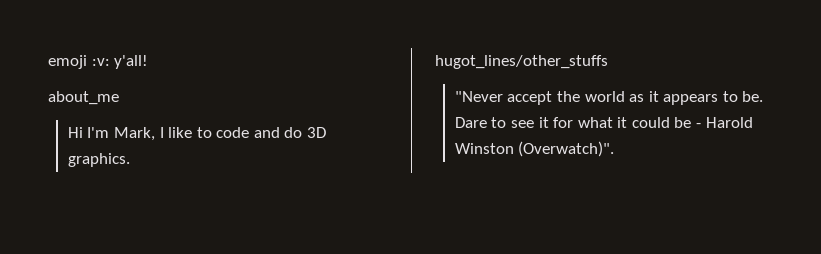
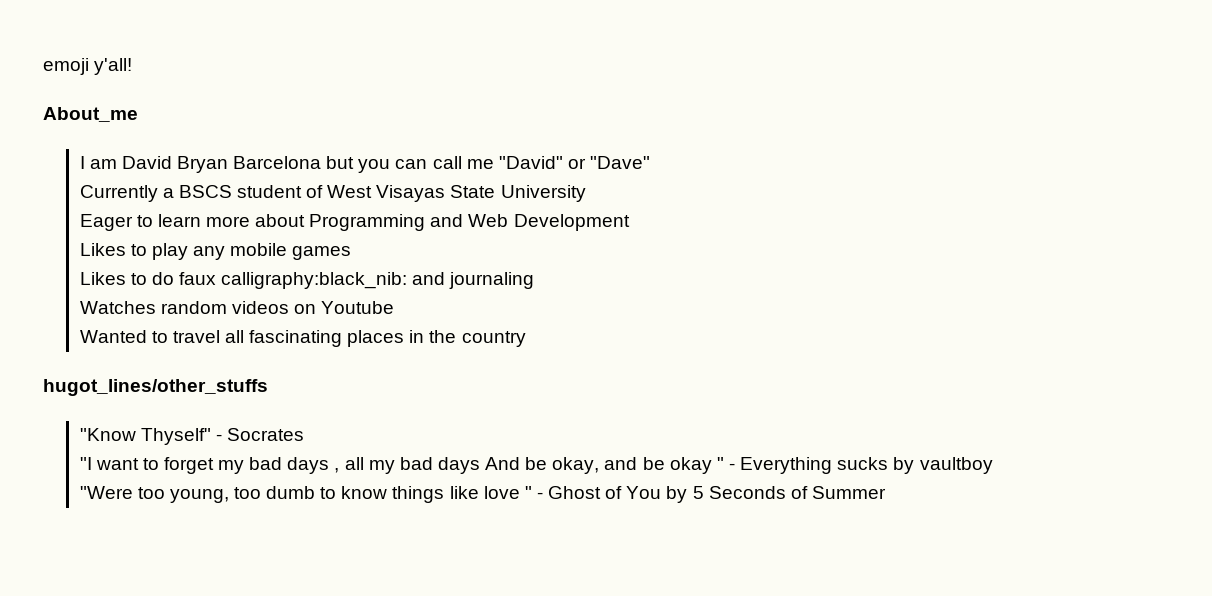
[91,58,110,66] :v: -> (89, 66) none
[48,91,119,105] [67,127,327,141] [67,153,130,167] [435,55,608,69] [454,91,764,105] [454,117,753,128] [454,141,615,157] about_me // Hi I'm Mark, I like to code and do 3D graphics. // hugot_lines/other_stuffs // "Never accept the world as it appears to be. Dare to see it for what it could be - Harold Winston (Overwatch)". -> [43,107,138,122] [79,156,651,173] [79,185,586,202] [79,214,630,231] [79,243,352,260] [79,272,535,289] [79,301,395,314] [79,330,526,347] [43,379,268,396] [79,428,304,445] [79,457,993,474] [79,486,886,503] About_me // I am David Bryan Barcelona but you can call me "David" or "Dave" // Currently a BSCS student of West Visayas State University // Eager to learn more about Programming and Web Development // Likes to play any mobile games // Likes to do faux calligraphy:black_nib: and journaling // Watches random videos on Youtube // Wanted to travel all fascinating places in the country // hugot_lines/other_stuffs // "Know Thyself" - Socrates // "I want to forget my bad days , all my bad days And be okay, and be okay " - Everything sucks by vaultboy // "Were too young, too dumb to know things like love " - Ghost of You by 5 Seconds of Summer

